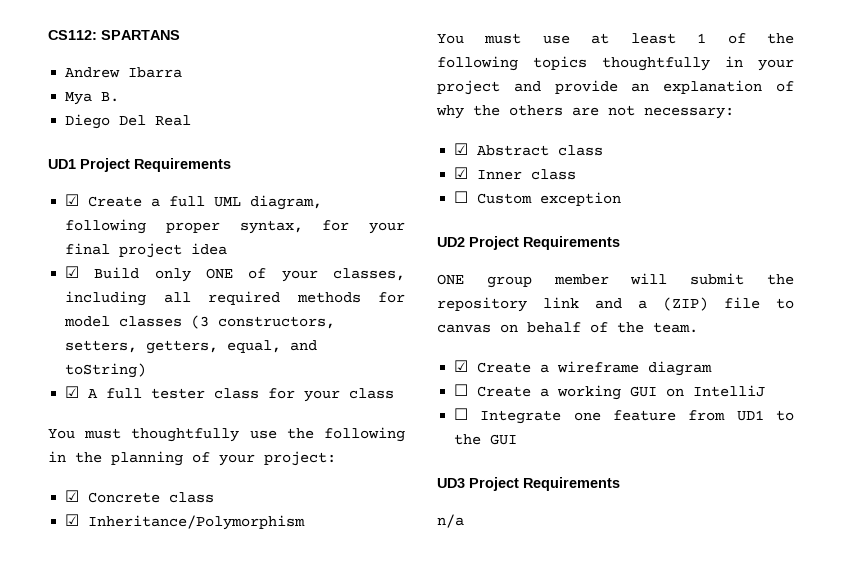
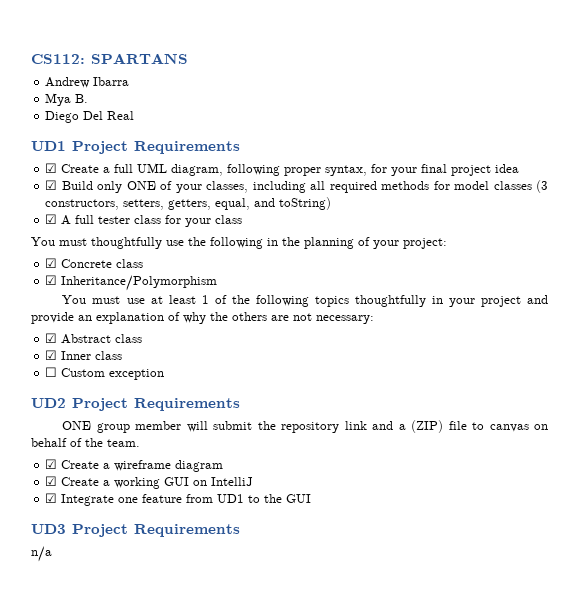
[454,384,469,396] ☐ -> [45,476,58,486] ☑
[454,408,469,420] ☐ -> [45,493,58,503] ☑

